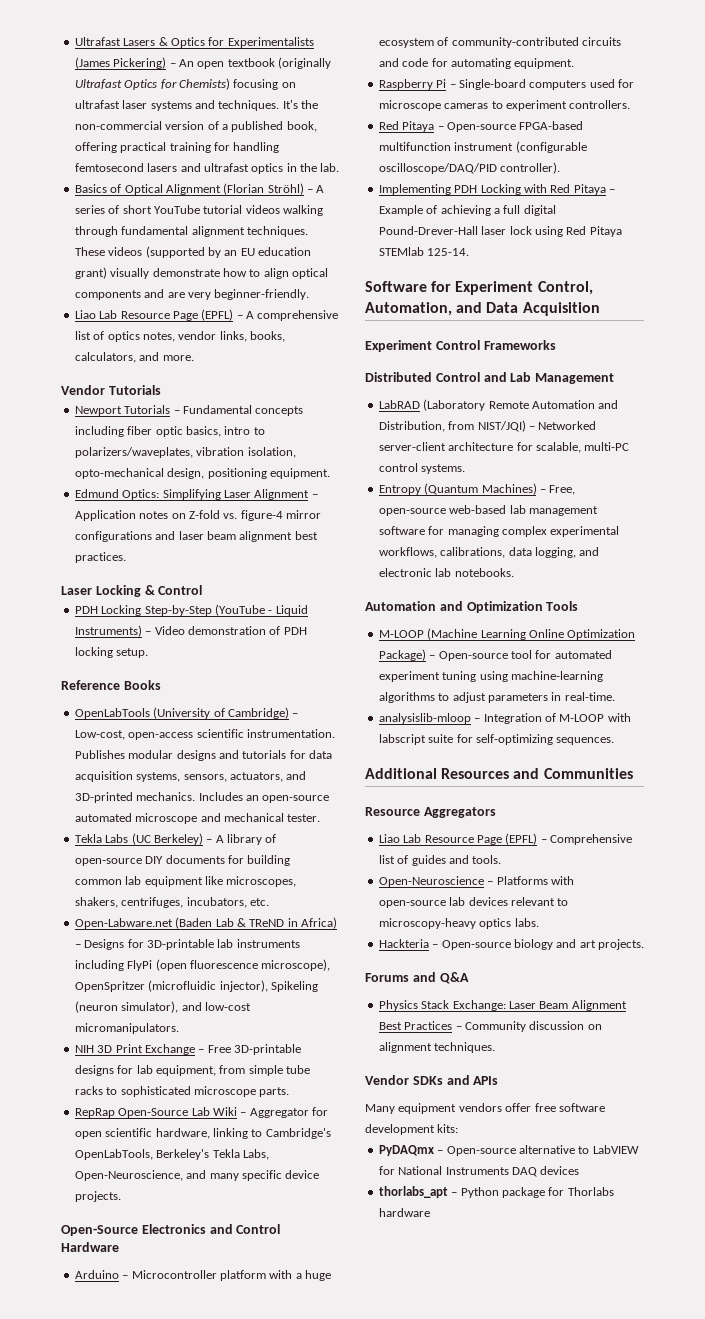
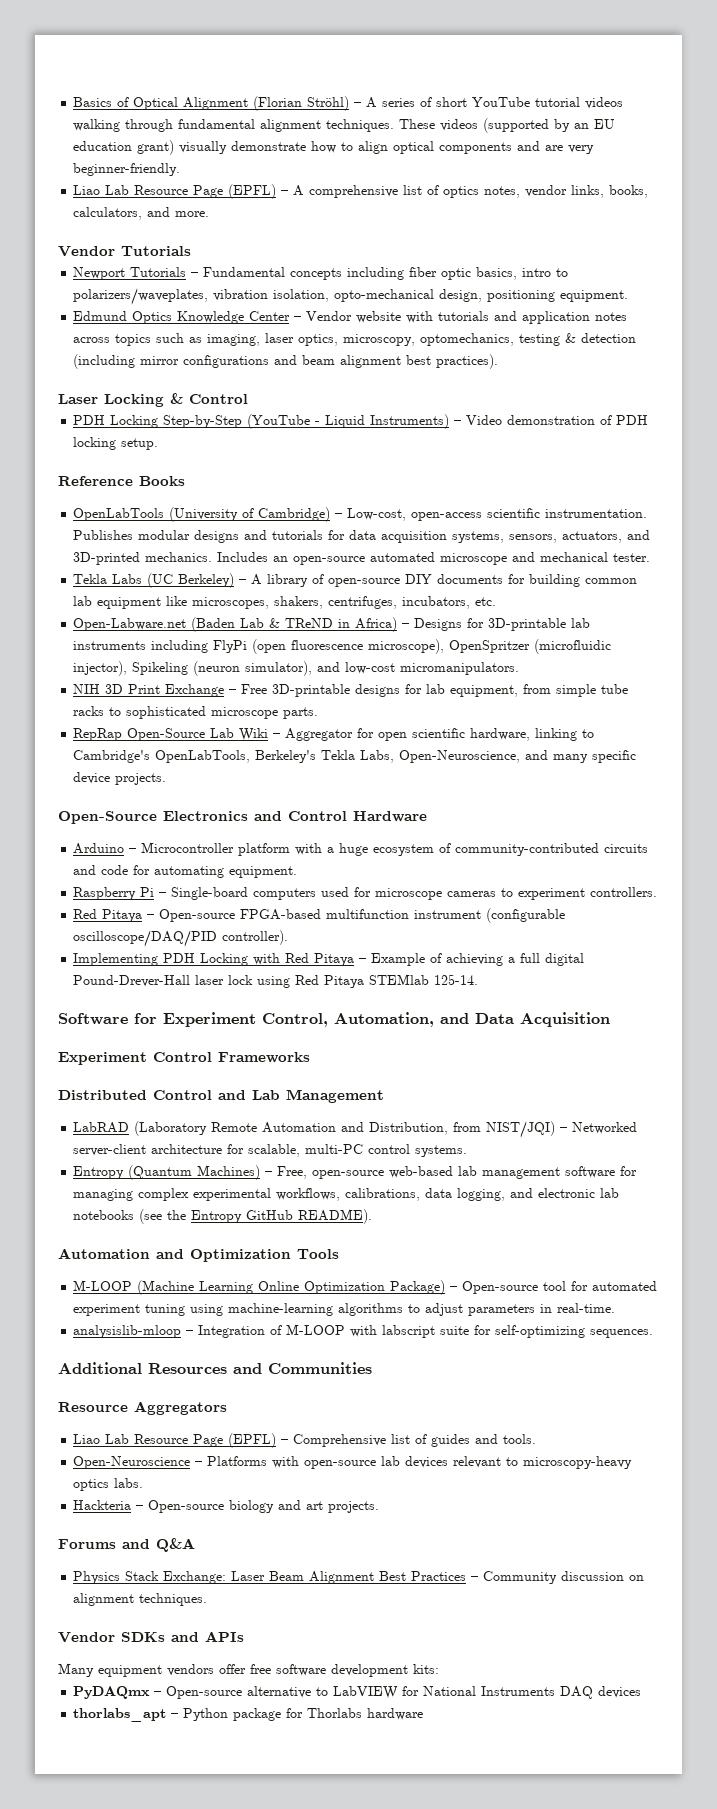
[74,37,314,48] [74,57,331,69] [74,78,296,90] [74,100,318,111] [74,121,317,132] [74,142,280,153] [74,163,340,174] Ultrafast Lasers & Optics for Experimentalists (James Pickering) – An open textbook (originally Ultrafast Optics for Chemists) focusing on ultrafast laser systems and techniques. It's the non-commercial version of a published book, offering practical training for handling femtosecond lasers and ultrafast optics in the lab. // -> (73, 102) none
[122,489,318,500] [74,510,283,521] Optics: Simplifying Laser Alignment – Application notes on Z-fold vs. figure-4 -> [132,311,628,324] [73,333,637,346] [73,354,136,369] Optics Knowledge Center – Vendor website with tutorials and application notes across topics such as imaging, laser optics, microscopy, optomechanics, testing & detection (including
[178,531,204,540] laser -> (298, 360) none
[74,552,126,563] practices. -> [436,354,499,369] practices).
[454,568,514,577] notebooks. -> [73,1209,373,1224] notebooks (see the Entropy GitHub README).

